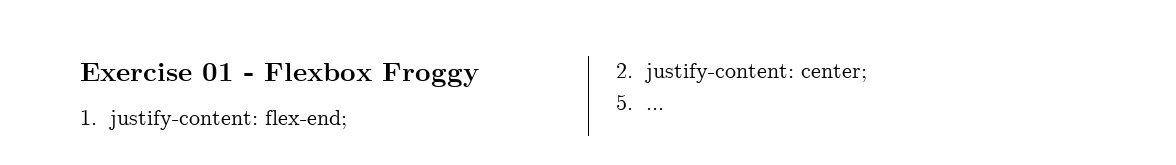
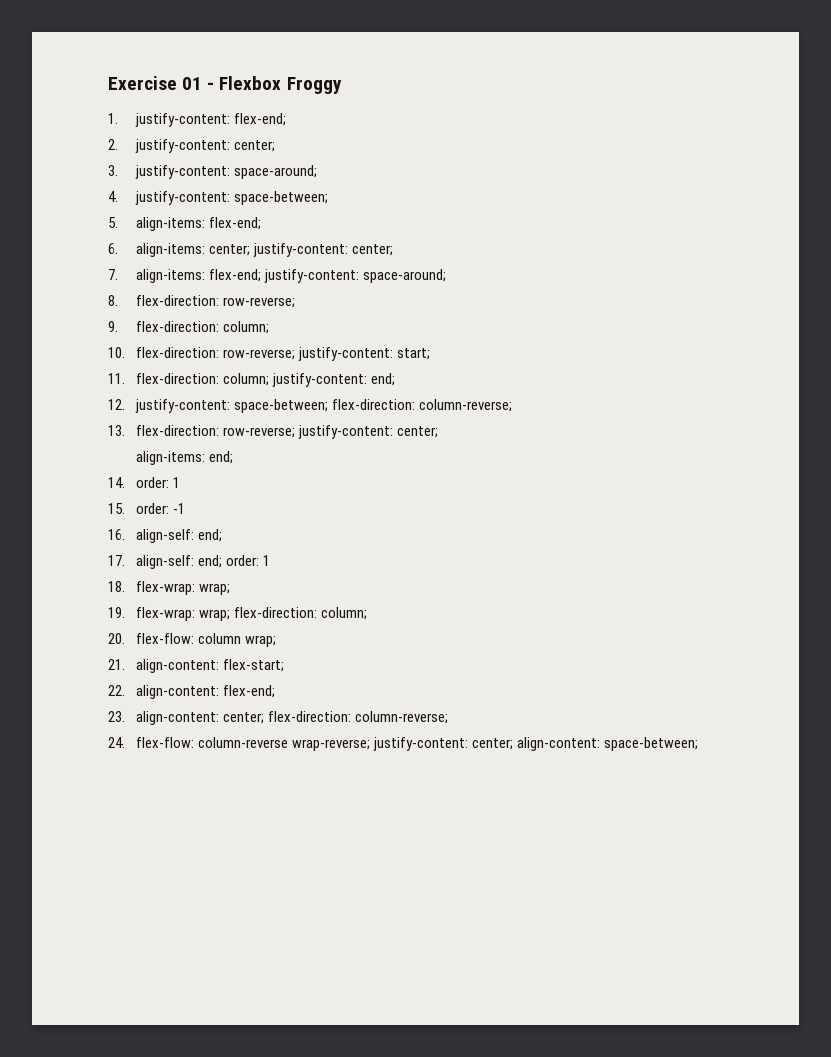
[616,94,664,110] 5. ... -> [108,165,317,179] [108,191,328,205] [108,217,261,231] [108,243,393,257] [108,269,446,283] [108,295,295,308] [108,321,269,334] [108,347,430,361] [108,373,395,387] [108,399,512,413] [108,425,438,439] [135,451,233,465] [108,477,180,488] [108,503,185,514] [108,529,222,543] [108,555,270,569] [108,581,230,595] [108,607,367,621] [108,633,276,647] [108,659,284,673] [108,685,275,699] [108,711,448,725] [108,737,698,751] 3. justify-content: space-around; // 4. justify-content: space-between; // 5. align-items: flex-end; // 6. align-items: center; justify-content: center; // 7. align-items: flex-end; justify-content: space-around; // 8. flex-direction: row-reverse; // 9. flex-direction: column; // 10. flex-direction: row-reverse; justify-content: start; // 11. flex-direction: column; justify-content: end; // 12. justify-content: space-between; flex-direction: column-reverse; // 13. flex-direction: row-reverse; justify-content: center; // align-items: end; // 14. order: 1 // 15. order: -1 // 16. align-self: end; // 17. align-self: end; order: 1 // 18. flex-wrap: wrap; // 19. flex-wrap: wrap; flex-direction: column; // 20. flex-flow: column wrap; // 21. align-content: flex-start; // 22. align-content: flex-end; // 23. align-content: center; flex-direction: column-reverse; // 24. flex-flow: column-reverse wrap-reverse; justify-content: center; align-content: space-between;

